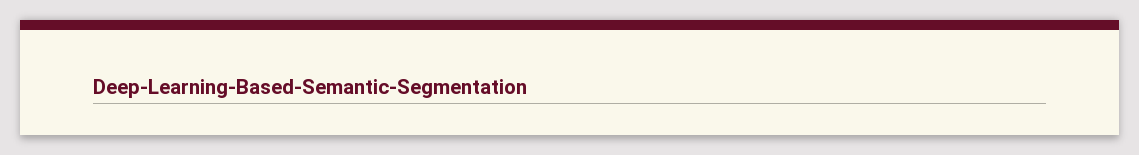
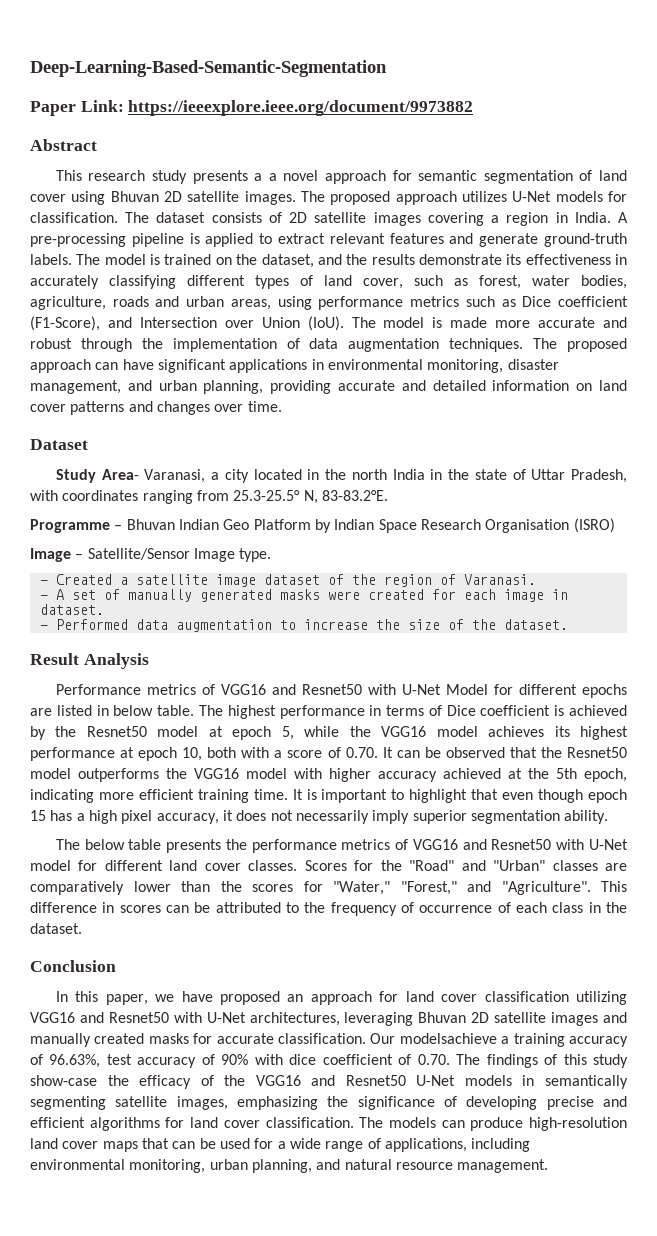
(527, 88) none -> [30,100,474,116] [30,139,97,151] [55,170,627,184] [30,191,627,205] [30,212,629,226] [30,233,627,247] [30,254,627,268] [30,275,627,289] [30,296,629,310] [30,316,628,331] [30,338,628,352] [30,359,559,373] [30,380,627,394] [30,401,282,415] [30,439,88,450] [55,469,627,483] [30,490,388,504] [30,518,615,533] [30,548,272,562] [39,574,536,587] [39,589,568,602] [39,604,104,615] [39,619,568,632] [30,653,149,669] [55,684,628,698] [30,705,627,719] [30,726,628,740] [30,747,627,761] [30,768,627,782] [30,789,627,803] [30,810,609,824] [55,839,628,853] [30,860,627,871] [30,881,627,895] [30,902,628,916] [30,923,82,934] [30,960,116,972] [55,991,627,1005] [30,1012,627,1026] [30,1033,628,1047] [30,1054,629,1068] [30,1075,629,1089] [30,1096,627,1110] [30,1117,627,1131] [30,1138,531,1152] [30,1159,549,1173] // Paper Link: https://ieeexplore.ieee.org/document/9973882 // Abstract // This research study presents a a novel approach for semantic segmentation of land cover using Bhuvan 2D satellite images. The proposed approach utilizes U-Net models for classification. The dataset consists of 2D satellite images covering a region in India. A pre-processing pipeline is applied to extract relevant features and generate ground-truth labels. The model is trained on the dataset, and the results demonstrate its effectiveness in accurately classifying different types of land cover, such as forest, water bodies, agriculture, roads and urban areas, using performance metrics such as Dice coefficient (F1-Score), and Intersection over Union (IoU). The model is made more accurate and robust through the implementation of data augmentation techniques. The proposed approach can have significant applications in environmental monitoring, disaster management, and urban planning, providing accurate and detailed information on land cover patterns and changes over time. // Dataset // Study Area- Varanasi, a city located in the north India in the state of Uttar Pradesh, with coordinates ranging from 25.3-25.5° N, 83-83.2°E. // Programme – Bhuvan Indian Geo Platform by Indian Space Research Organisation (ISRO) // Image – Satellite/Sensor Image type. // - Created a satellite image dataset of the region of Varanasi. // - A set of manually generated masks were created for each image in dataset. // - Performed data augmentation to increase the size of the dataset. // Result Analysis // Performance metrics of VGG16 and Resnet50 with U-Net Model for different epochs are listed in below table. The highest performance in terms of Dice coefficient is achieved by the Resnet50 model at epoch 5, while the VGG16 model achieves its highest performance at epoch 10, both with a score of 0.70. It can be observed that the Resnet50 model outperforms the VGG16 model with higher accuracy achieved at the 5th epoch, indicating more efficient training time. It is important to highlight that even though epoch 15 has a high pixel accuracy, it does not necessarily imply superior segmentation ability. // The below table presents the performance metrics of VGG16 and Resnet50 with U-Net model for different land cover classes. Scores for the "Road" and "Urban" classes are comparatively lower than the scores for "Water," "Forest," and "Agriculture". This difference in scores can be attributed to the frequency of occurrence of each class in the dataset. // Conclusion // In this paper, we have proposed an approach for land cover classification utilizing VGG16 and Resnet50 with U-Net architectures, leveraging Bhuvan 2D satellite images and manually created masks for accurate classification. Our modelsachieve a training accuracy of 96.63%, test accuracy of 90% with dice coefficient of 0.70. The findings of this study show-case the efficacy of the VGG16 and Resnet50 U-Net models in semantically segmenting satellite images, emphasizing the significance of developing precise and efficient algorithms for land cover classification. The models can produce high-resolution land cover maps that can be used for a wide range of applications, including environmental monitoring, urban planning, and natural resource management.

